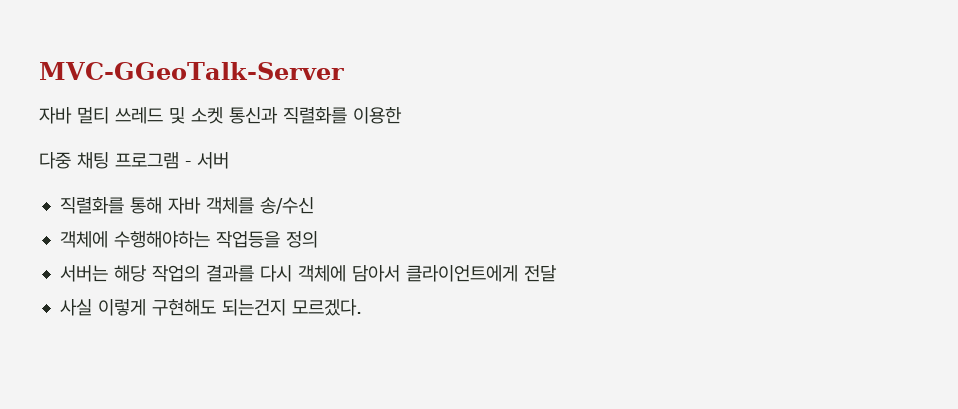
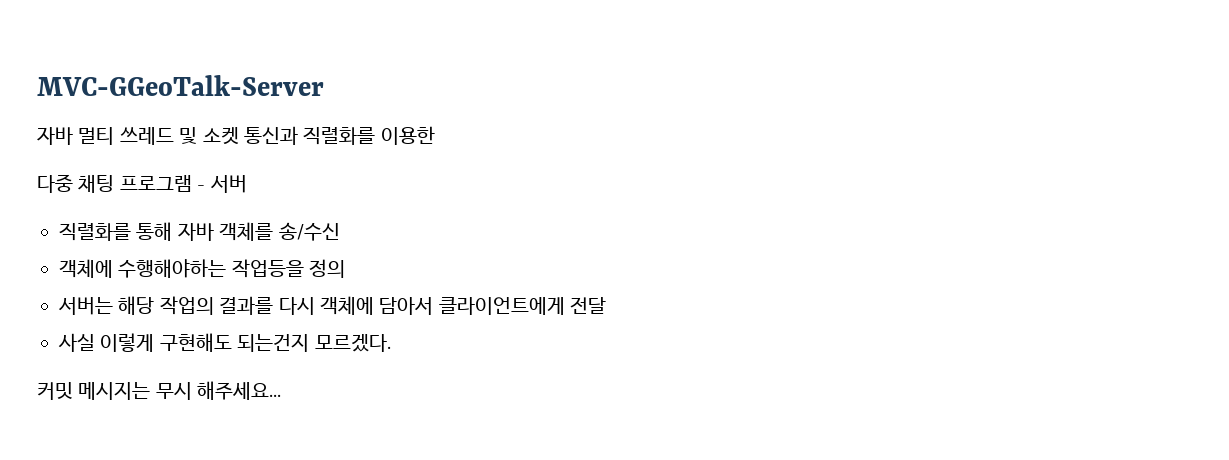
(362, 307) none -> [37,381,282,400] // 커밋 메시지는 무시 해주세요...

